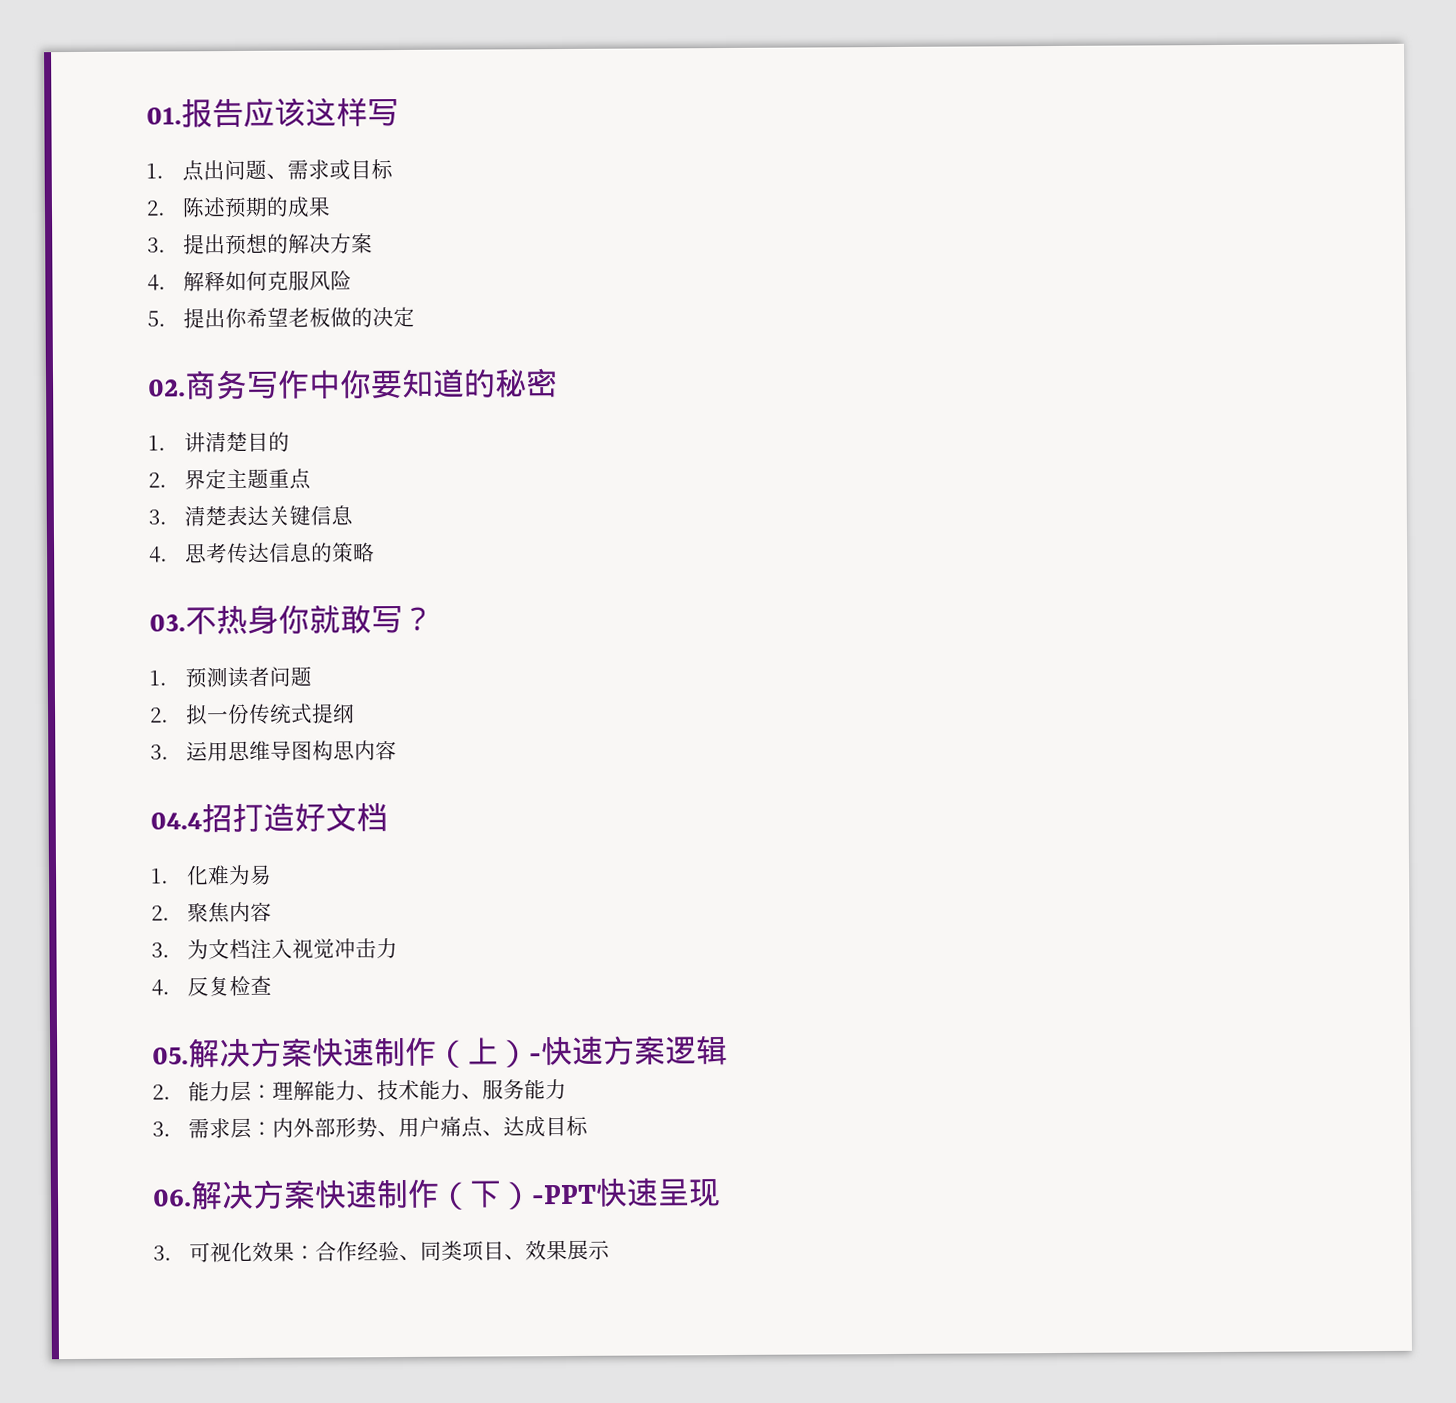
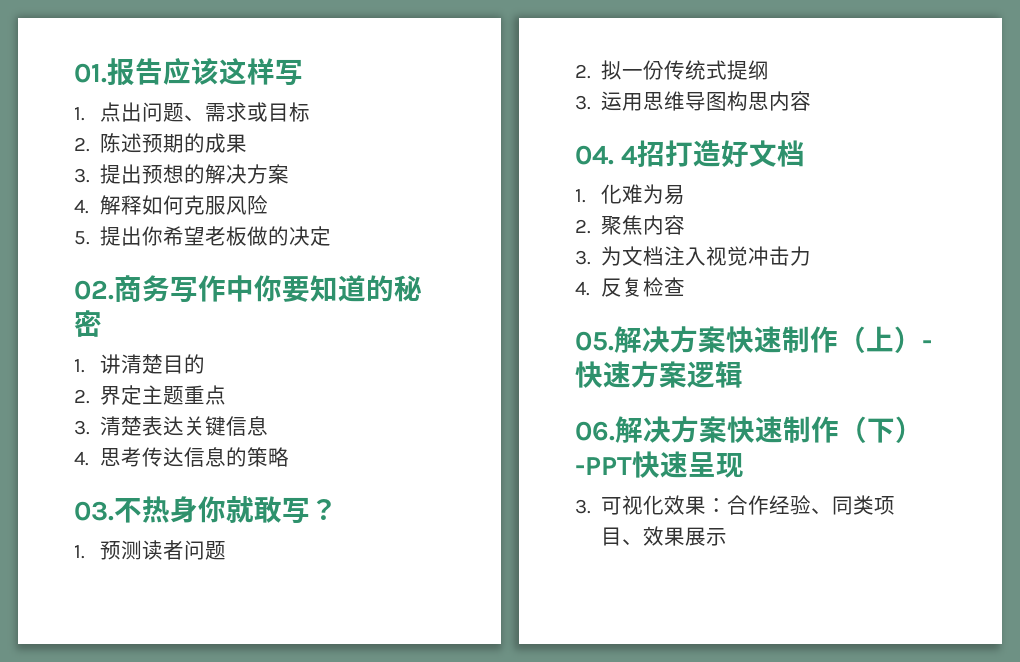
[150,812,202,830] 04.4 -> [575,145,638,165] 04. 4
[152,1078,568,1103] [152,1115,590,1140] // 2.能力层：理解能力、技术能力、服务能力 // 3.需求层：内外部形势、用户痛点、达成目标 -> (743, 374) none

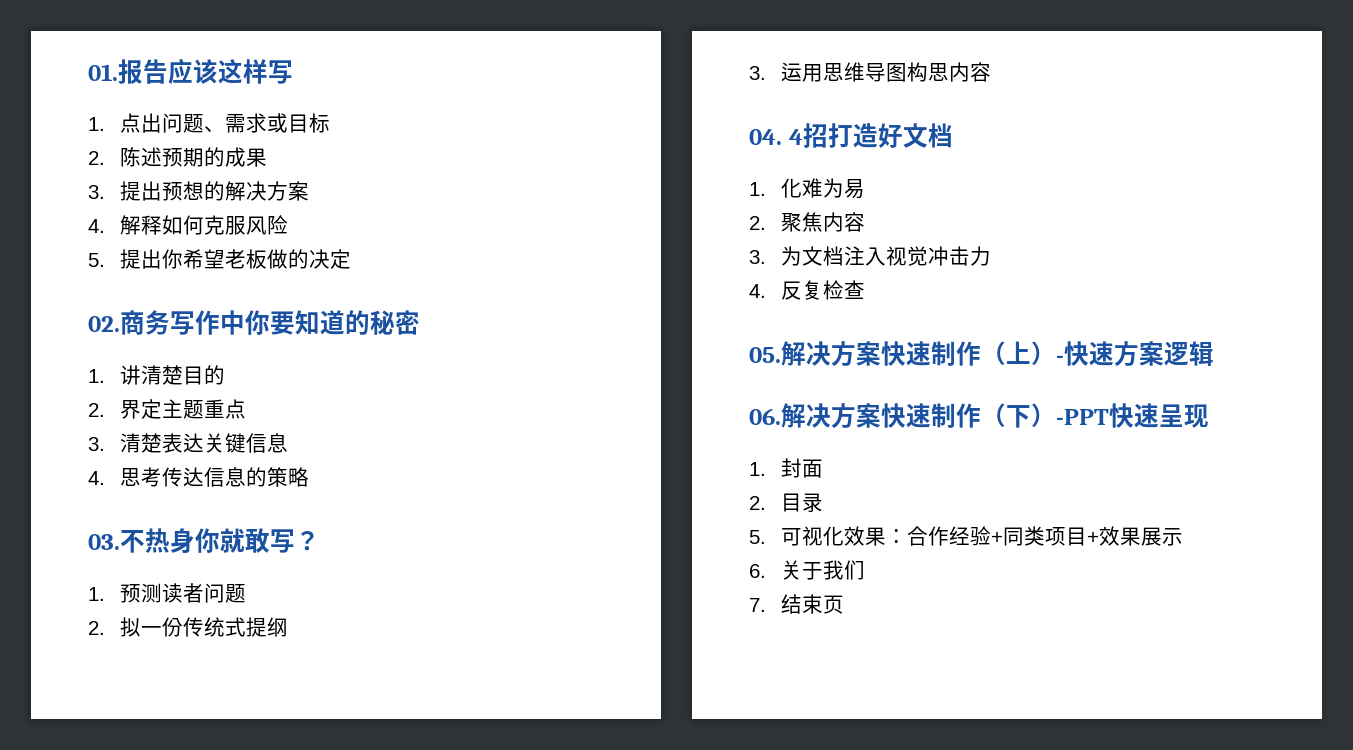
[575,499,591,514] 3. -> [749,458,823,478] [749,493,823,512] [749,530,766,544] 1.封面 // 2.目录 // 5.
[811,508,833,514] 、 -> [990,532,1003,544] +
[622,539,644,545] 、 -> [1086,532,1099,544] +
(728, 537) none -> [749,560,865,580] [749,594,844,614] // 6.关于我们 // 7.结束页

